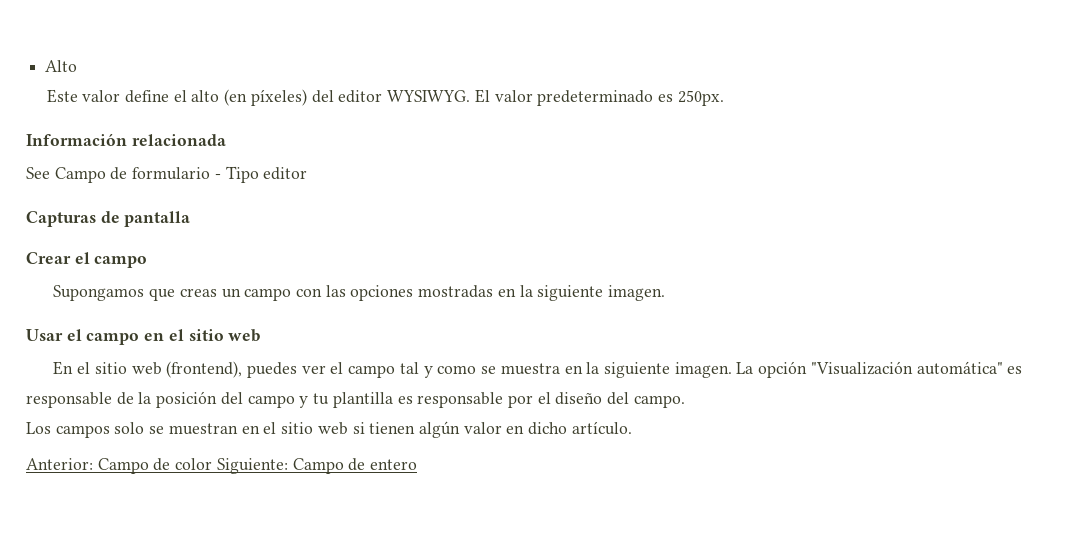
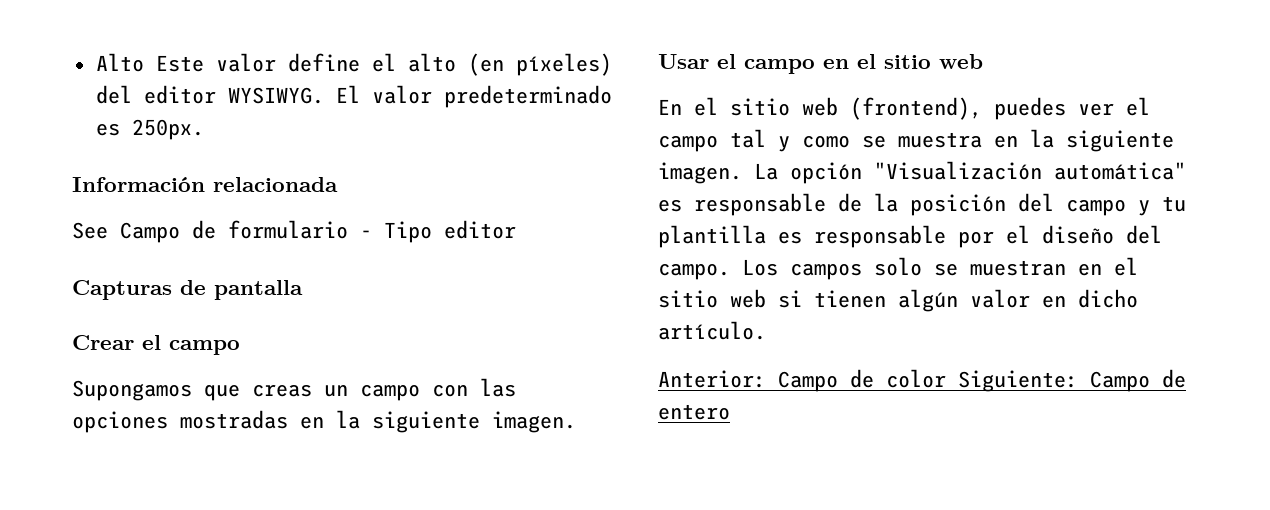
(78, 66) // -> (144, 62) none
(685, 401) // -> (730, 271) none

